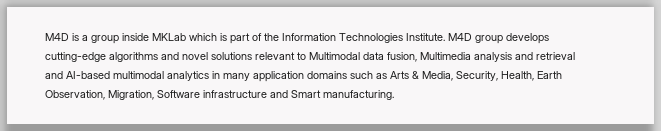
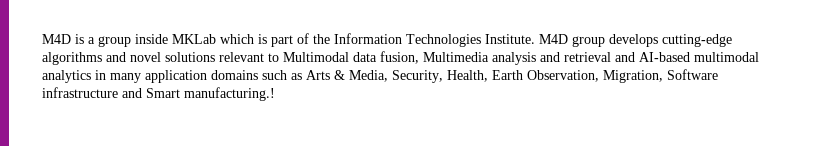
[323,90,394,100] manufacturing. -> [184,87,275,101] manufacturing.!

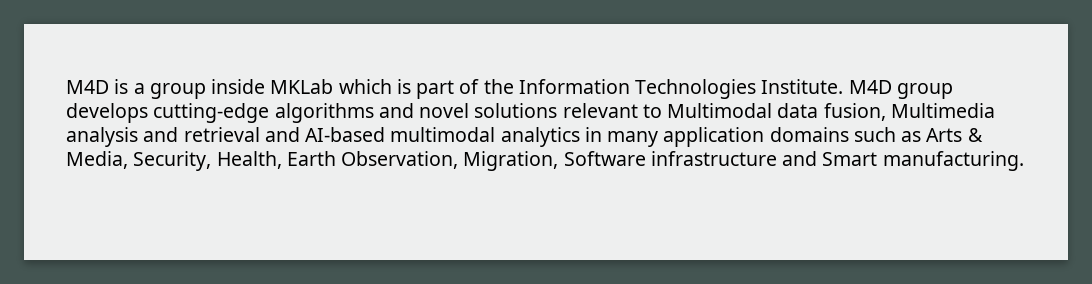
[184,87,275,101] manufacturing.! -> [882,151,1024,171] manufacturing.

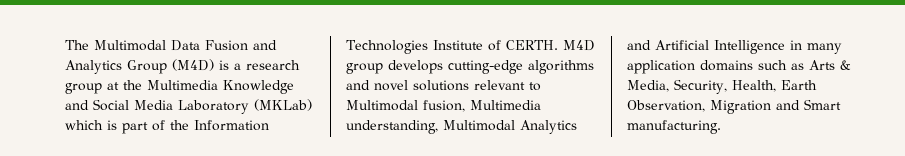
[66,79,334,99] M4D is a group inside MKLab -> [65,40,277,51] [65,59,300,74] [65,80,294,94] [65,99,312,114] The Multimodal Data Fusion and Analytics Group (M4D) is a research group at the Multimedia Knowledge and Social Media Laboratory (MKLab)
[761,79,844,94] Institute. -> [432,40,558,51] Institute of CERTH.
[777,103,819,118] data -> (418, 105) none
[66,127,580,147] analysis and retrieval and AI-based multimodal analytics -> [346,120,577,134] [627,40,785,54] understanding, Multimodal Analytics and Artificial Intelligence
[463,151,777,171] Migration, Software infrastructure -> [710,100,771,114] Migration

